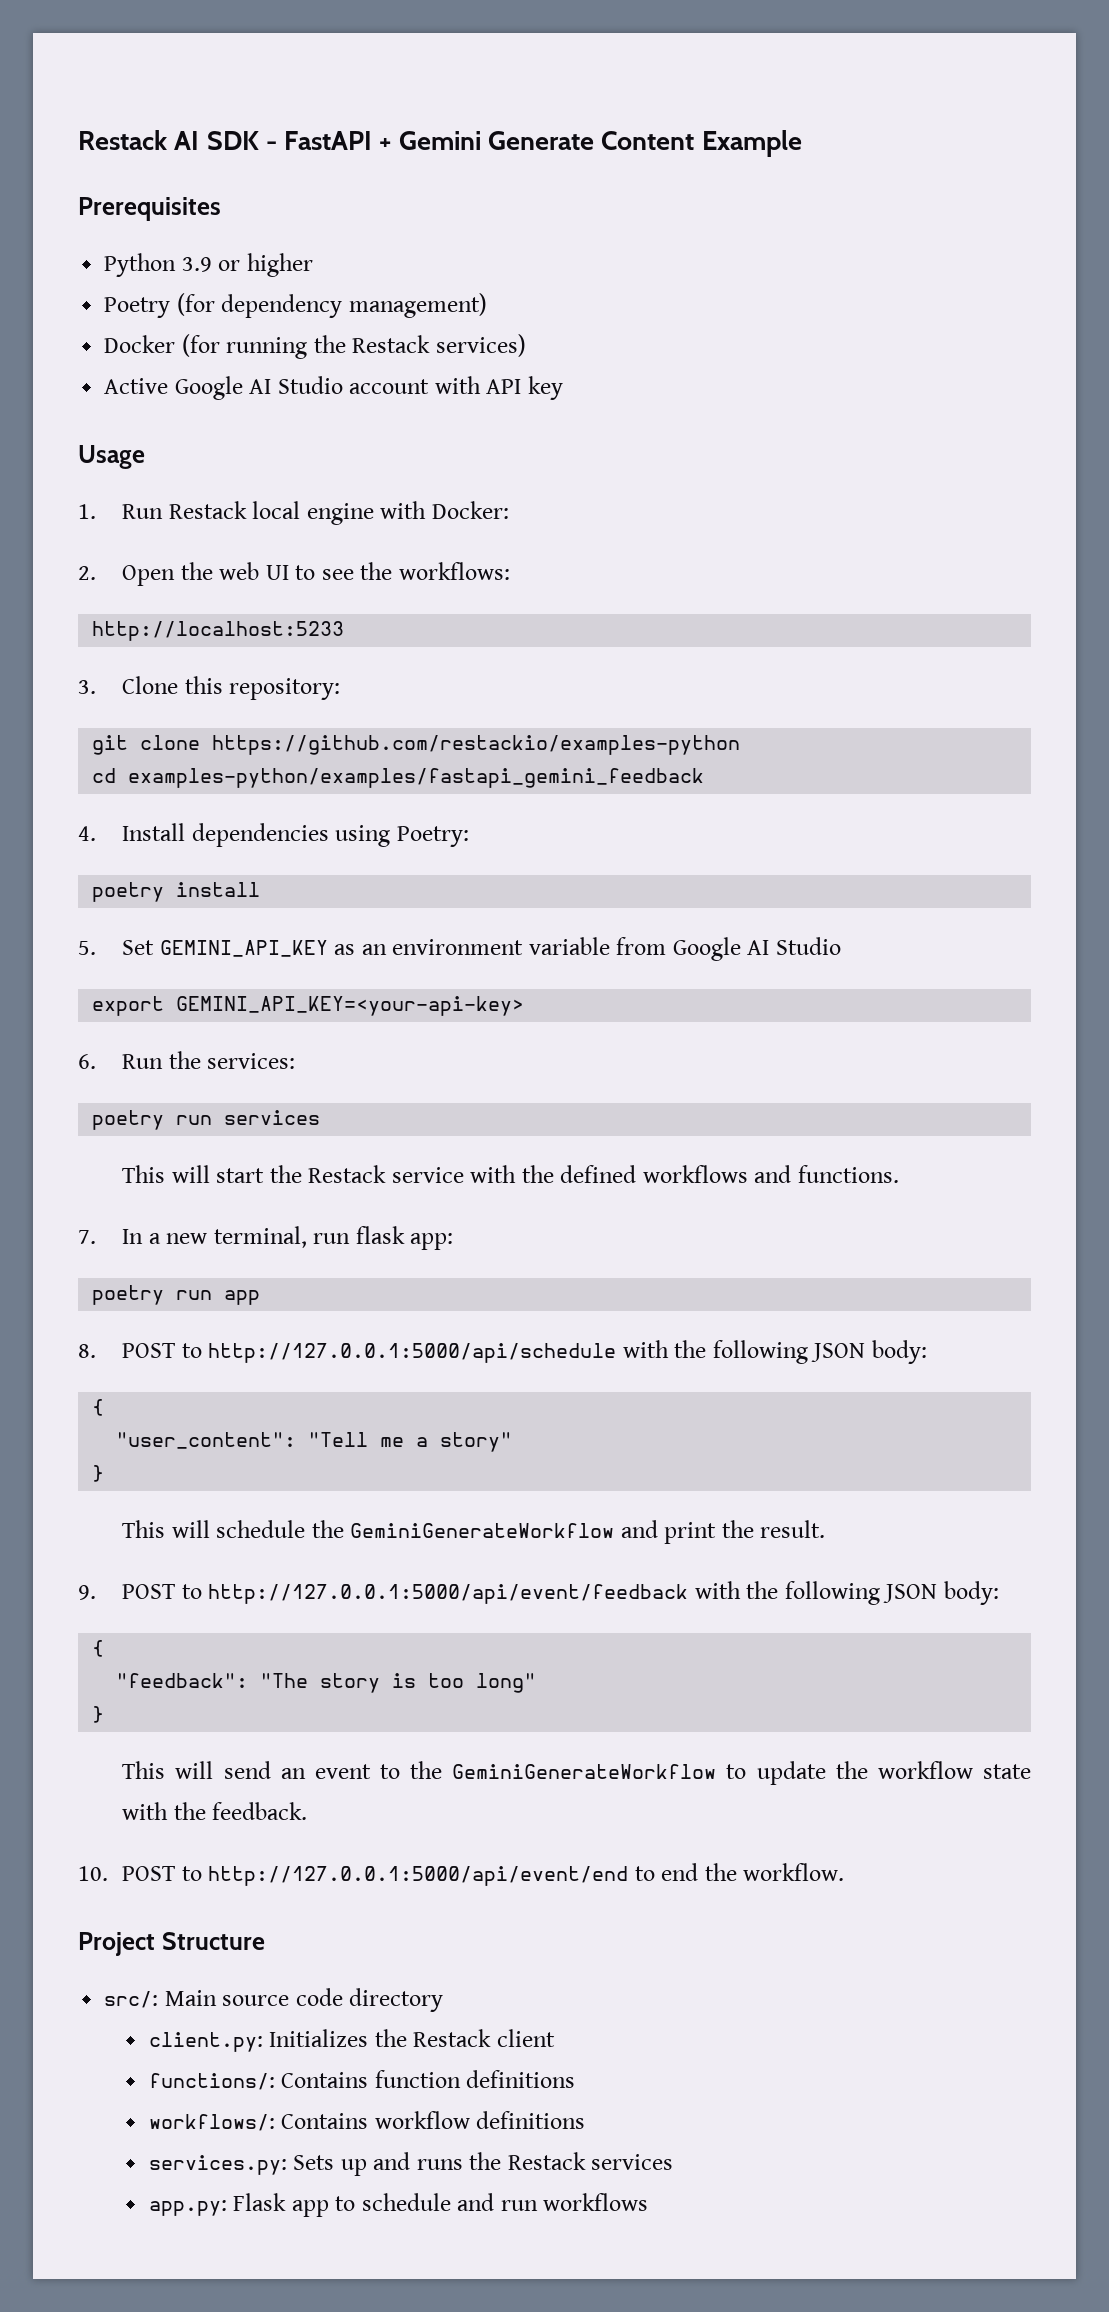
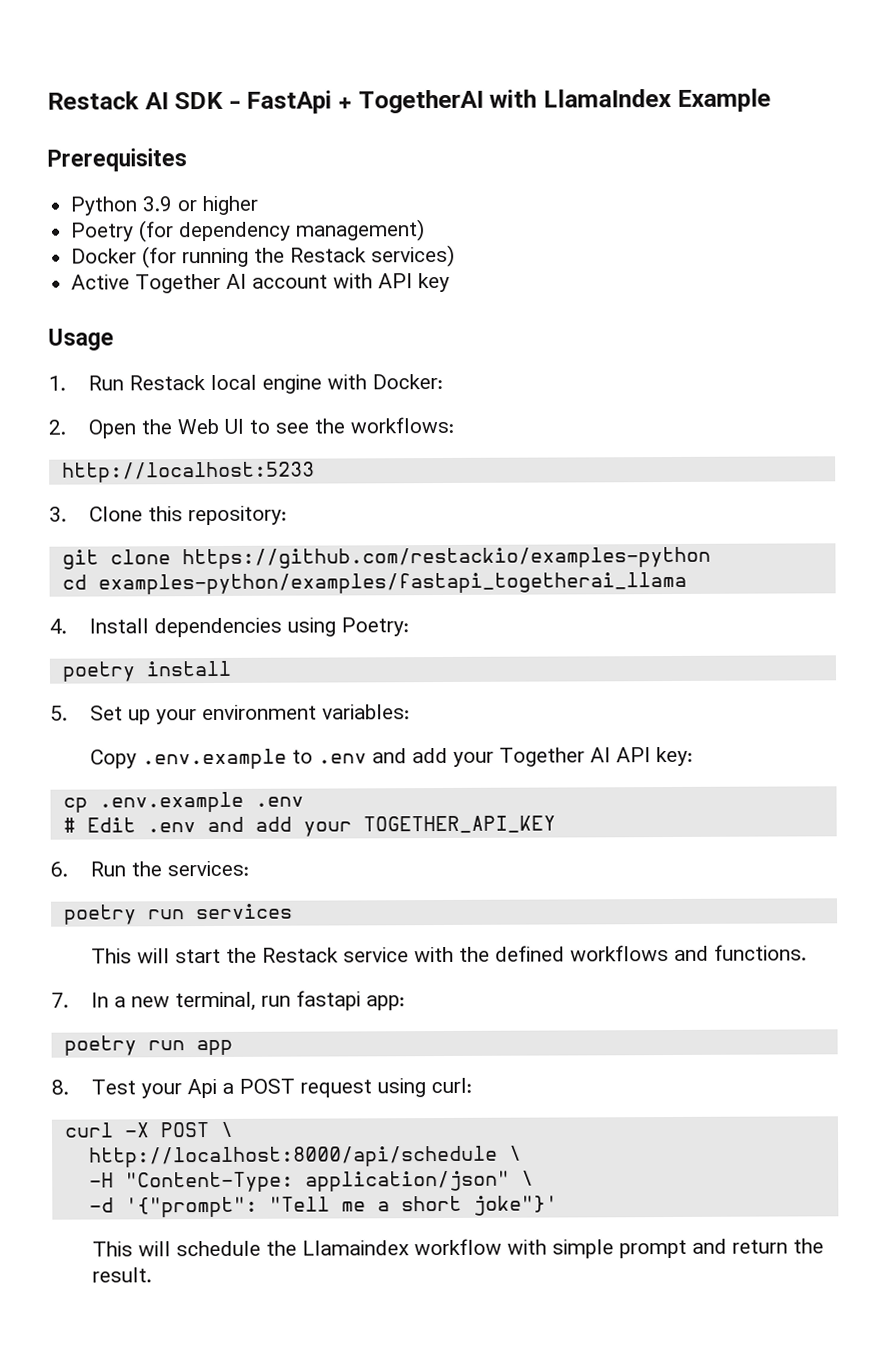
[284,131,695,150] FastAPI + Gemini Generate Content -> [246,88,672,114] FastApi + TogetherAI with LlamaIndex
[174,376,343,400] Google AI Studio -> [135,273,248,294] Together AI
[219,562,260,580] web -> [177,418,220,435] Web
[128,768,705,788] examples-python/examples/fastapi_gemini_feedback -> [97,571,687,595] examples-python/examples/fastapi_togetherai_llama
[159,937,841,961] [92,996,525,1016] GEMINI_API_KEY as an environment variable from Google AI Studio // export GEMINI_API_KEY=<your-api-key> -> [128,704,411,725] [90,746,694,770] [62,791,304,813] [62,815,556,837] up your environment variables: // Copy .env.example to .env and add your Together AI API key: // cp .env.example .env // # Edit .env and add your TOGETHER_API_KEY
[355,1226,405,1244] flask -> [296,990,362,1011] fastapi
[122,1340,927,1364] [92,1399,105,1416] [116,1432,297,1449] POST to http://127.0.0.1:5000/api/schedule with the following JSON body: // { // "user_content": -> [91,1077,473,1099] [63,1121,234,1138] [88,1145,522,1168] [88,1170,534,1193] [88,1196,258,1218] Test your Api a POST request using curl: // curl -X POST \ // http://localhost:8000/api/schedule \ // -H "Content-Type: application/json" \ // -d '{"prompt":
[440,1432,513,1452] [92,1465,105,1482] story" // } -> [400,1195,558,1216] short joke"}'
[350,1520,826,1544] [78,1581,999,1605] [92,1640,105,1657] [116,1673,537,1693] [92,1706,105,1723] [122,1761,1031,1785] [122,1802,308,1820] [78,1863,845,1886] [78,1932,265,1956] [104,1988,444,2012] [148,2029,555,2052] [148,2070,576,2090] [148,2111,586,2131] [148,2152,674,2176] [148,2193,649,2217] GeminiGenerateWorkflow and print the result. // 9. POST to http://127.0.0.1:5000/api/event/feedback with the following JSON body: // { // "feedback": "The story is too long" // } // This will send an event to the GeminiGenerateWorkflow to update the workflow state with the feedback. // 10. POST to http://127.0.0.1:5000/api/event/end to end the workflow. // Project Structure // src/: Main source code directory // client.py: Initializes the Restack client // functions/: Contains function definitions // workflows/: Contains workflow definitions // services.py: Sets up and runs the Restack services // app.py: Flask app to schedule and run workflows -> [302,1238,825,1259] [92,1267,153,1283] Llamaindex workflow with simple prompt and return the result.

